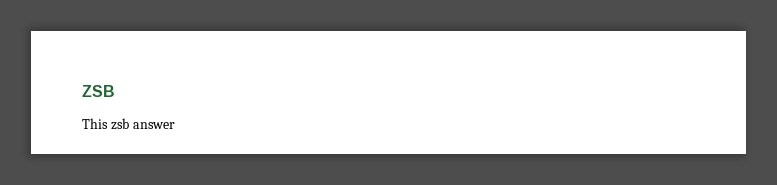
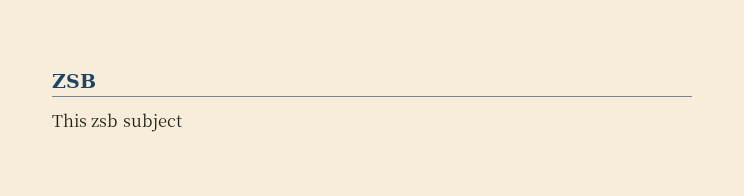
[132,122,175,129] answer -> [122,113,182,132] subject

